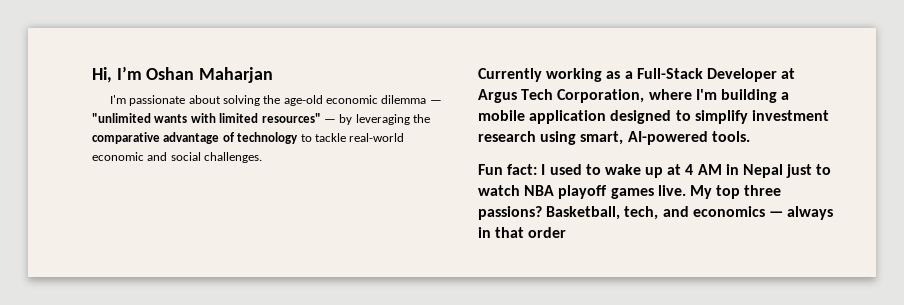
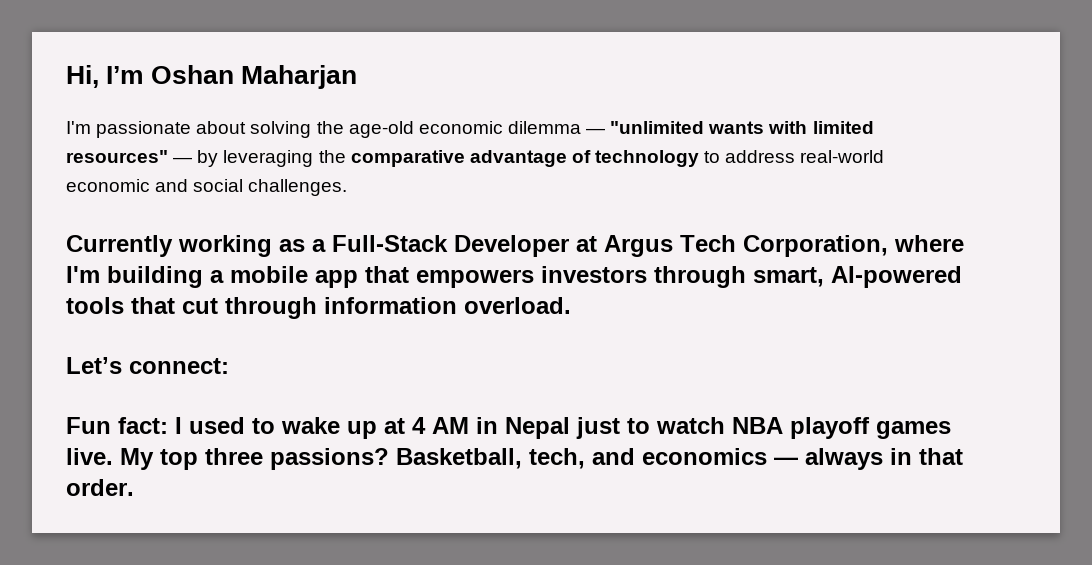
[314,133,346,142] tackle -> [725,150,796,163] address
[529,110,829,124] [478,131,750,145] application designed to simplify investment research using smart, AI-powered tools. -> [315,266,962,288] [66,297,571,319] [66,357,229,374] app that empowers investors through smart, AI-powered tools that cut through information overload. // Let’s connect:
[528,227,567,238] order -> [66,479,134,496] order.

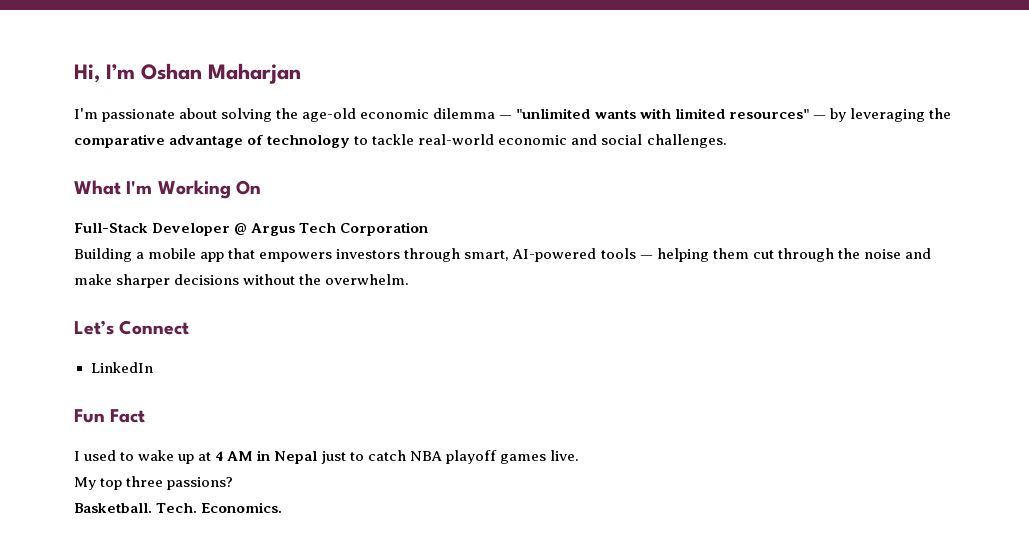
[725,150,796,163] address -> [372,134,415,145] tackle
[66,235,326,257] Currently working as a -> [74,180,261,199] What I'm Working On //
[576,236,597,252] at -> [234,223,248,235] @
[743,235,964,257] [66,266,203,288] Corporation, where I'm building -> [340,222,429,236] [74,248,132,262] Corporation // Building
[131,297,571,319] that cut through information overload. -> [639,248,931,262] [74,274,410,288] — helping them cut through the noise and make sharper decisions without the overwhelm.
[129,358,229,374] connect: -> [119,320,190,335] [90,362,153,373] Connect // LinkedIn
[118,417,168,434] fact: -> [110,409,146,423] Fact //
[656,417,725,434] watch -> [367,450,406,461] catch
(113, 456) none -> (579, 455) //
[396,448,963,470] [66,479,134,496] Basketball, tech, and economics — always in that order. -> [74,502,283,513] // Basketball. Tech. Economics.

